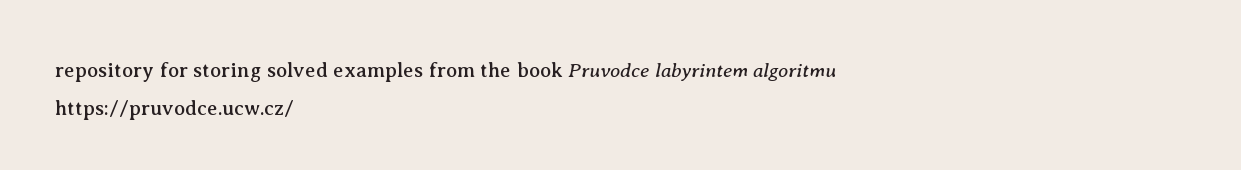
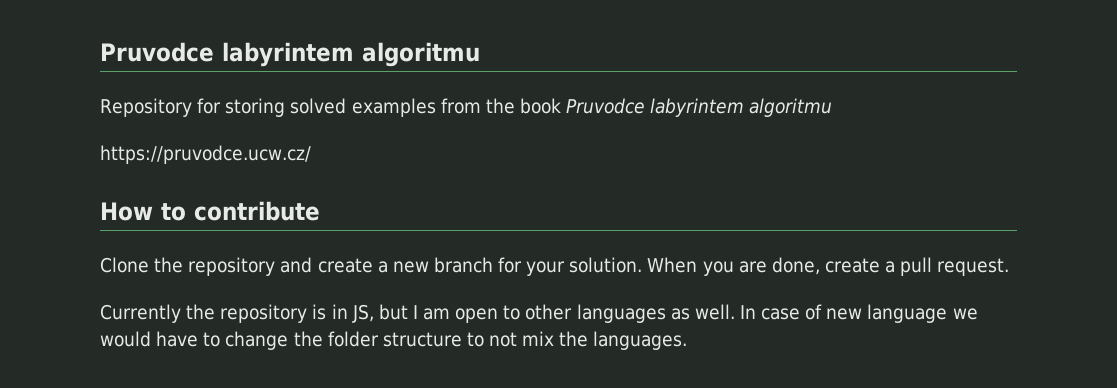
[55,63,154,82] repository -> [100,42,480,67] [100,98,192,117] Pruvodce labyrintem algoritmu // Repository
(294, 110) none -> [100,201,320,221] [100,257,1010,276] [100,304,978,323] [100,331,688,350] // How to contribute // Clone the repository and create a new branch for your solution. When you are done, create a pull request. // Currently the repository is in JS, but I am open to other languages as well. In case of new language we would have to change the folder structure to not mix the languages.

